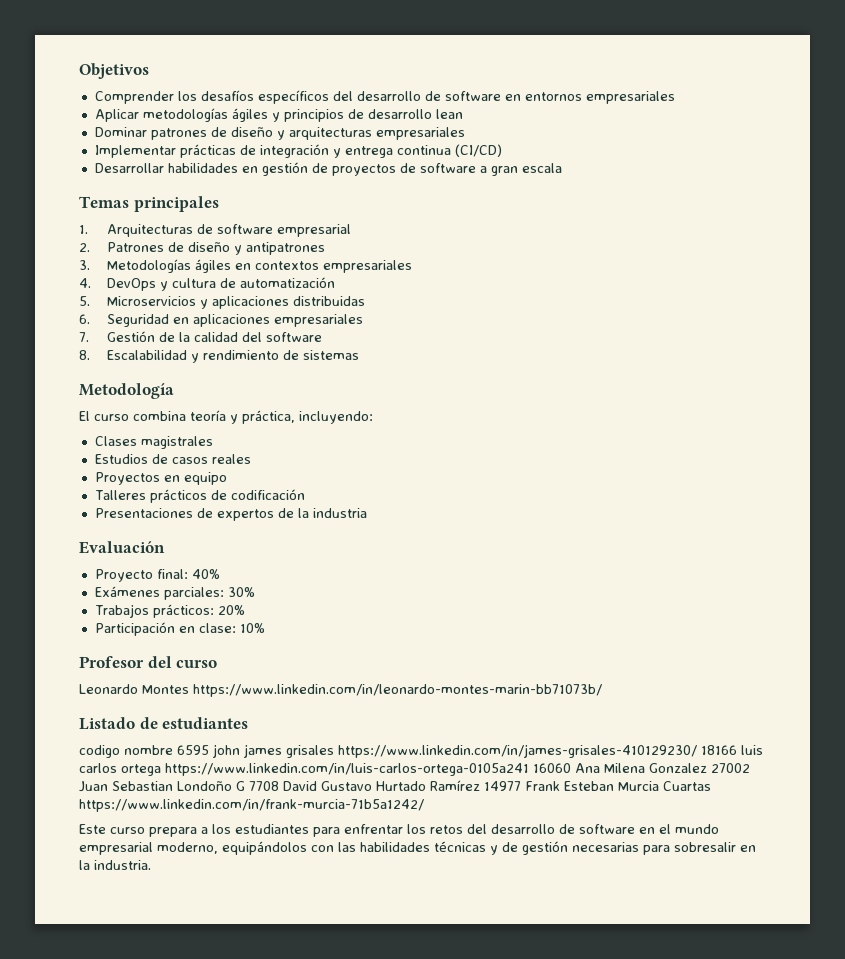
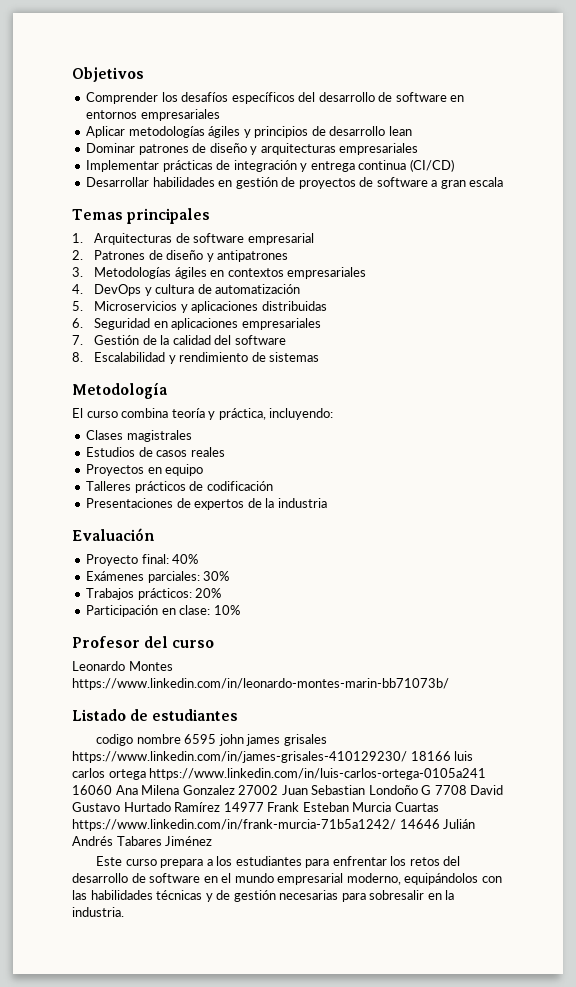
(424, 805) none -> [399,819,476,829] [72,836,213,846] 14646 Julián Andrés Tabares Jiménez

